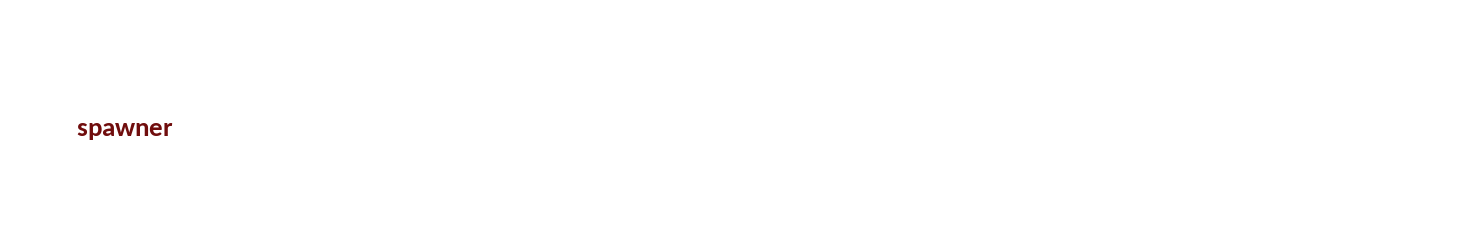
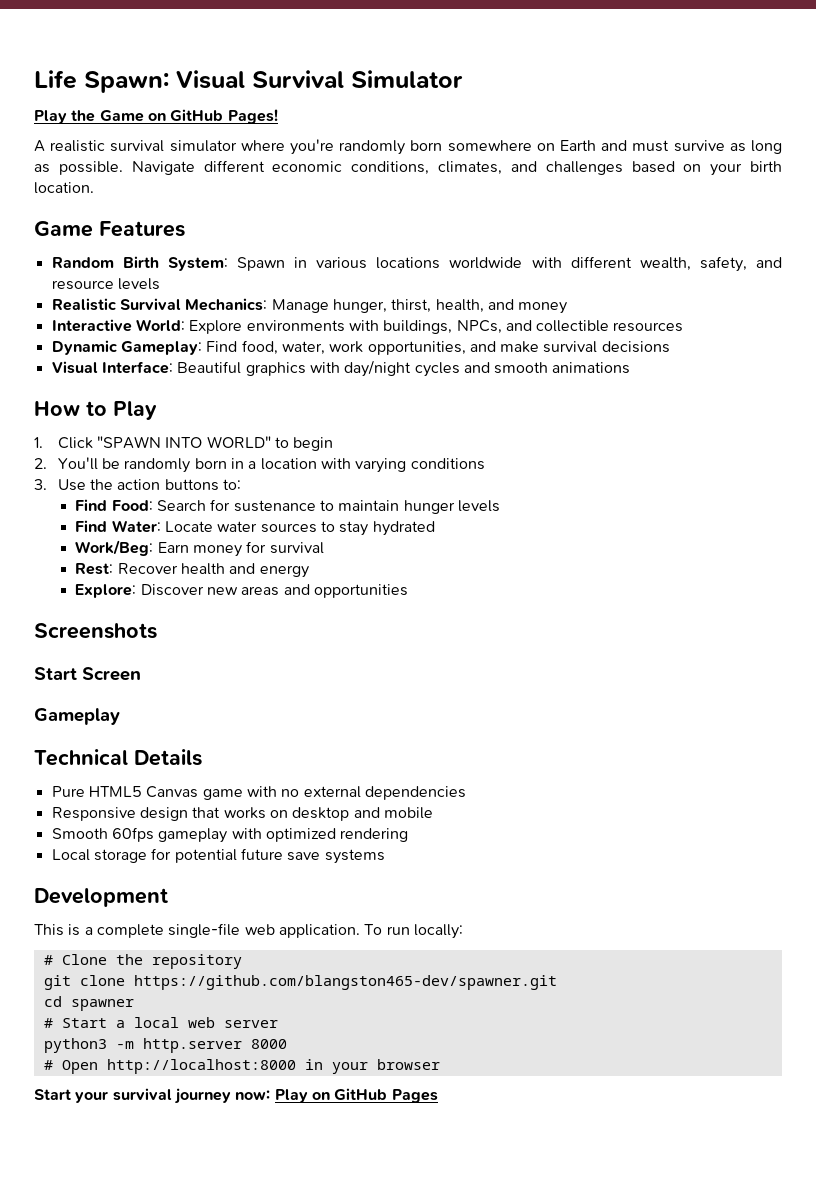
[77,123,173,140] spawner -> [34,70,463,93] [34,109,278,124] [34,139,783,155] [34,160,783,176] [34,182,94,194] [34,221,185,237] [51,256,782,272] [51,278,160,290] [51,298,568,314] [51,319,684,334] [51,340,670,355] [51,360,631,377] [34,401,157,420] [34,436,334,451] [34,457,485,473] [34,479,242,491] [75,499,500,514] [75,520,435,536] [75,540,324,557] [75,563,309,578] [75,584,408,598] [34,623,157,639] [34,667,141,681] [34,708,120,725] [34,749,202,766] [51,786,466,800] [51,807,433,821] [51,827,409,843] [51,848,385,864] [34,888,168,907] [34,923,463,939] [43,954,242,969] [43,975,557,990] [43,996,134,1011] [43,1017,278,1028] [43,1038,287,1053] [43,1059,440,1074] [34,1088,438,1104] Life Spawn: Visual Survival Simulator // Play the Game on GitHub Pages! // A realistic survival simulator where you're randomly born somewhere on Earth and must survive as long as possible. Navigate different economic conditions, climates, and challenges based on your birth location. // Game Features // Random Birth System: Spawn in various locations worldwide with different wealth, safety, and resource levels // Realistic Survival Mechanics: Manage hunger, thirst, health, and money // Interactive World: Explore environments with buildings, NPCs, and collectible resources // Dynamic Gameplay: Find food, water, work opportunities, and make survival decisions // Visual Interface: Beautiful graphics with day/night cycles and smooth animations // How to Play // 1. Click "SPAWN INTO WORLD" to begin // 2. You'll be randomly born in a location with varying conditions // 3. Use the action buttons to: // Find Food: Search for sustenance to maintain hunger levels // Find Water: Locate water sources to stay hydrated // Work/Beg: Earn money for survival // Rest: Recover health and energy // Explore: Discover new areas and opportunities // Screenshots // Start Screen // Gameplay // Technical Details // Pure HTML5 Canvas game with no external dependencies // Responsive design that works on desktop and mobile // Smooth 60fps gameplay with optimized rendering // Local storage for potential future save systems // Development // This is a complete single-file web application. To run locally: // # Clone the repository // git clone https://github.com/blangston465-dev/spawner.git // cd spawner // # Start a local web server // python3 -m http.server 8000 // # Open http://localhost:8000 in your browser // Start your survival journey now: Play on GitHub Pages

